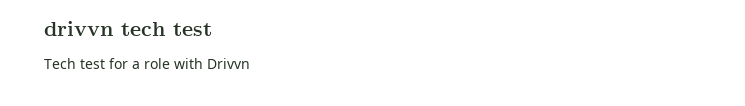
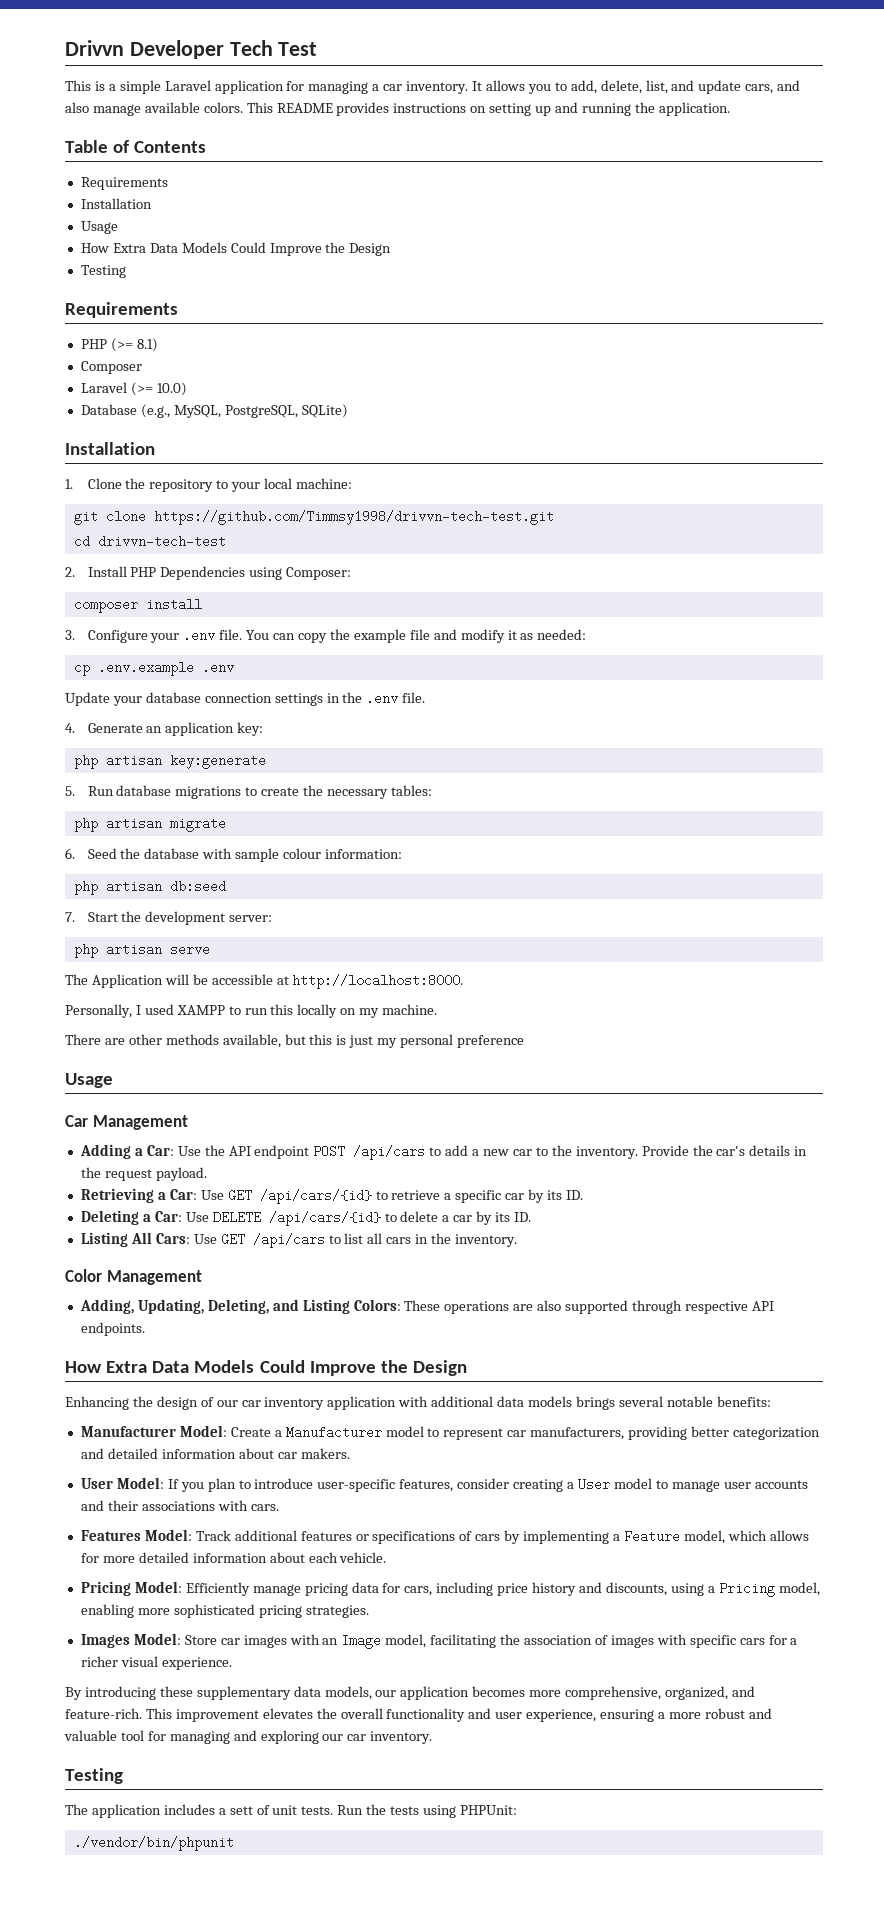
[44,21,212,36] [44,58,250,69] drivvn tech test // Tech test for a role with Drivvn -> [65,40,318,59] [65,80,801,94] [65,102,730,116] [65,140,207,153] [80,177,168,190] [80,198,152,209] [80,221,118,234] [80,242,392,256] [80,265,126,278] [65,302,178,318] [80,338,158,352] [80,361,142,374] [80,382,187,396] [80,404,348,418] [65,442,155,455] [65,478,353,492] [73,510,554,525] [73,535,226,548] [65,566,352,580] [73,598,202,613] [65,629,587,643] [73,661,234,676] [65,692,426,706] [65,722,264,736] [73,754,266,769] [65,785,432,799] [73,817,226,832] [65,848,403,862] [73,880,226,895] [65,911,273,925] [73,943,210,958] [65,974,464,989] [65,1004,438,1018] [65,1034,525,1048] [65,1073,113,1088] [65,1115,188,1130] [79,1144,808,1160] [80,1167,207,1181] [80,1188,583,1204] [80,1210,532,1226] [80,1232,518,1248] [65,1269,202,1285] [79,1299,774,1314] [80,1322,145,1336] [65,1360,467,1376] [65,1396,771,1410] [80,1425,820,1440] [80,1448,350,1459] [80,1477,808,1492] [80,1500,279,1511] [80,1529,809,1544] [80,1552,387,1563] [80,1581,820,1597] [80,1604,369,1618] [80,1633,798,1649] [80,1656,232,1670] [65,1686,755,1700] [65,1708,772,1722] [64,1730,433,1744] [65,1768,123,1784] [65,1804,517,1818] [73,1836,234,1851] Drivvn Developer Tech Test // This is a simple Laravel application for managing a car inventory. It allows you to add, delete, list, and update cars, and also manage available colors. This README provides instructions on setting up and running the application. // Table of Contents // Requirements // Installation // Usage // How Extra Data Models Could Improve the Design // Testing // Requirements // PHP (>= 8.1) // Composer // Laravel (>= 10.0) // Database (e.g., MySQL, PostgreSQL, SQLite) // Installation // 1. Clone the repository to your local machine: // git clone https://github.com/Timmsy1998/drivvn-tech-test.git // cd drivvn-tech-test // 2. Install PHP Dependencies using Composer: // composer install // 3. Configure your .env file. You can copy the example file and modify it as needed: // cp .env.example .env // Update your database connection settings in the .env file. // 4. Generate an application key: // php artisan key:generate // 5. Run database migrations to create the necessary tables: // php artisan migrate // 6. Seed the database with sample colour information: // php artisan db:seed // 7. Start the development server: // php artisan serve // The Application will be accessible at http://localhost:8000. // Personally, I used XAMPP to run this locally on my machine. // There are other methods available, but this is just my personal preference // Usage // Car Management // Adding a Car: Use the API endpoint POST /api/cars to add a new car to the inventory. Provide the car's details in the request payload. // Retrieving a Car: Use GET /api/cars/{id} to retrieve a specific car by its ID. // Deleting a Car: Use DELETE /api/cars/{id} to delete a car by its ID. // Listing All Cars: Use GET /api/cars to list all cars in the inventory. // Color Management // Adding, Updating, Deleting, and Listing Colors: These operations are also supported through respective API endpoints. // How Extra Data Models Could Improve the Design // Enhancing the design of our car inventory application with additional data models brings several notable benefits: // Manufacturer Model: Create a Manufacturer model to represent car manufacturers, providing better categorization and detailed information about car makers. // User Model: If you plan to introduce user-specific features, consider creating a User model to manage user accounts and their associations with cars. // Features Model: Track additional features or specifications of cars by implementing a Feature model, which allows for more detailed information about each vehicle. // Pricing Model: Efficiently manage pricing data for cars, including price history and discounts, using a Pricing model, enabling more sophisticated pricing strategies. // Images Model: Store car images with an Image model, facilitating the association of images with specific cars for a richer visual experience. // By introducing these supplementary data models, our application becomes more comprehensive, organized, and feature-rich. This improvement elevates the overall functionality and user experience, ensuring a more robust and valuable tool for managing and exploring our car inventory. // Testing // The application includes a sett of unit tests. Run the tests using PHPUnit: // ./vendor/bin/phpunit

